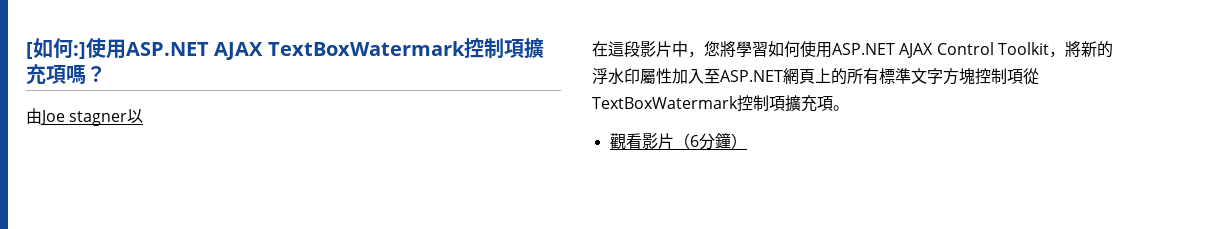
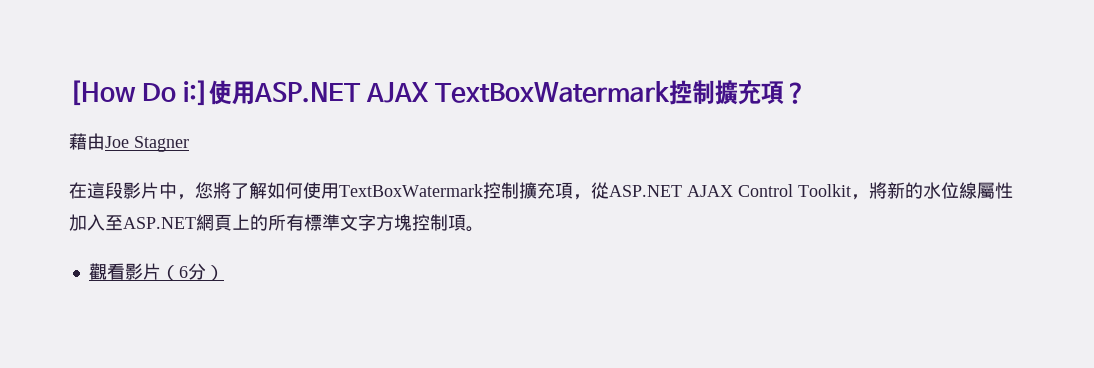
[26,38,86,59] [如何:] -> [69,80,209,106] [How Do i:]
[503,38,544,58] [26,64,106,85] [26,108,144,126] 項擴充項嗎？ // 由Joe stagner以 -> [715,80,808,105] [69,133,189,152] 擴充項？ // 藉由Joe Stagner
[736,41,768,57] 學習 -> [231,182,267,199] 了解
(832, 50) none -> [339,182,609,200] TextBoxWatermark控制擴充項，從
[592,68,640,84] 浮水印 -> [923,182,977,199] 水位線
[1022,68,1039,85] [592,95,833,112] 從TextBoxWatermark控制項擴充項 -> (466, 222) none
[714,133,731,149] 鐘 -> (206, 271) none

